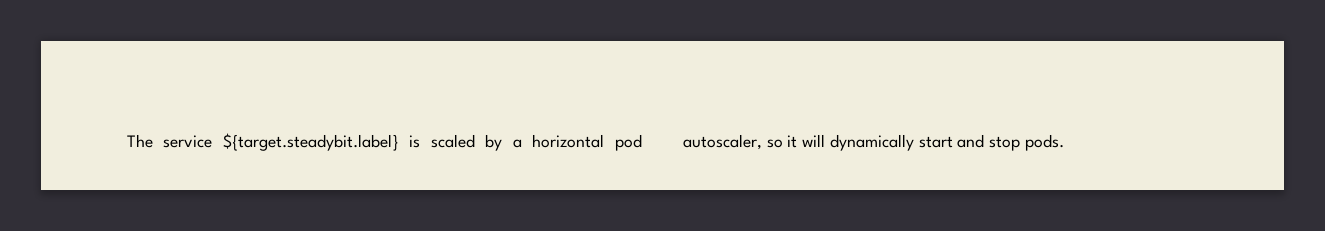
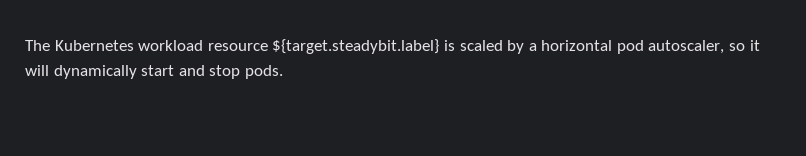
[163,135,213,148] service -> [54,40,268,51] Kubernetes workload resource

